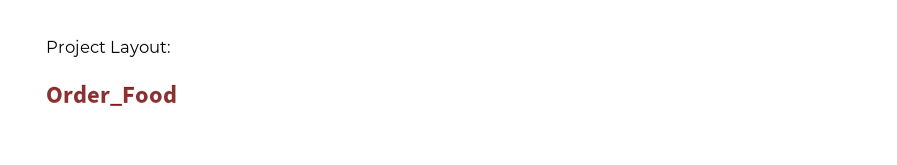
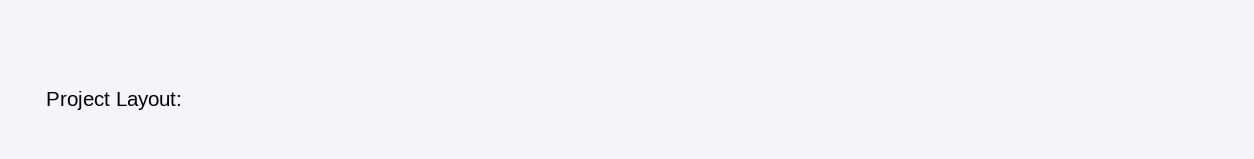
[45,84,177,107] // Order_Food -> (182, 101) none

